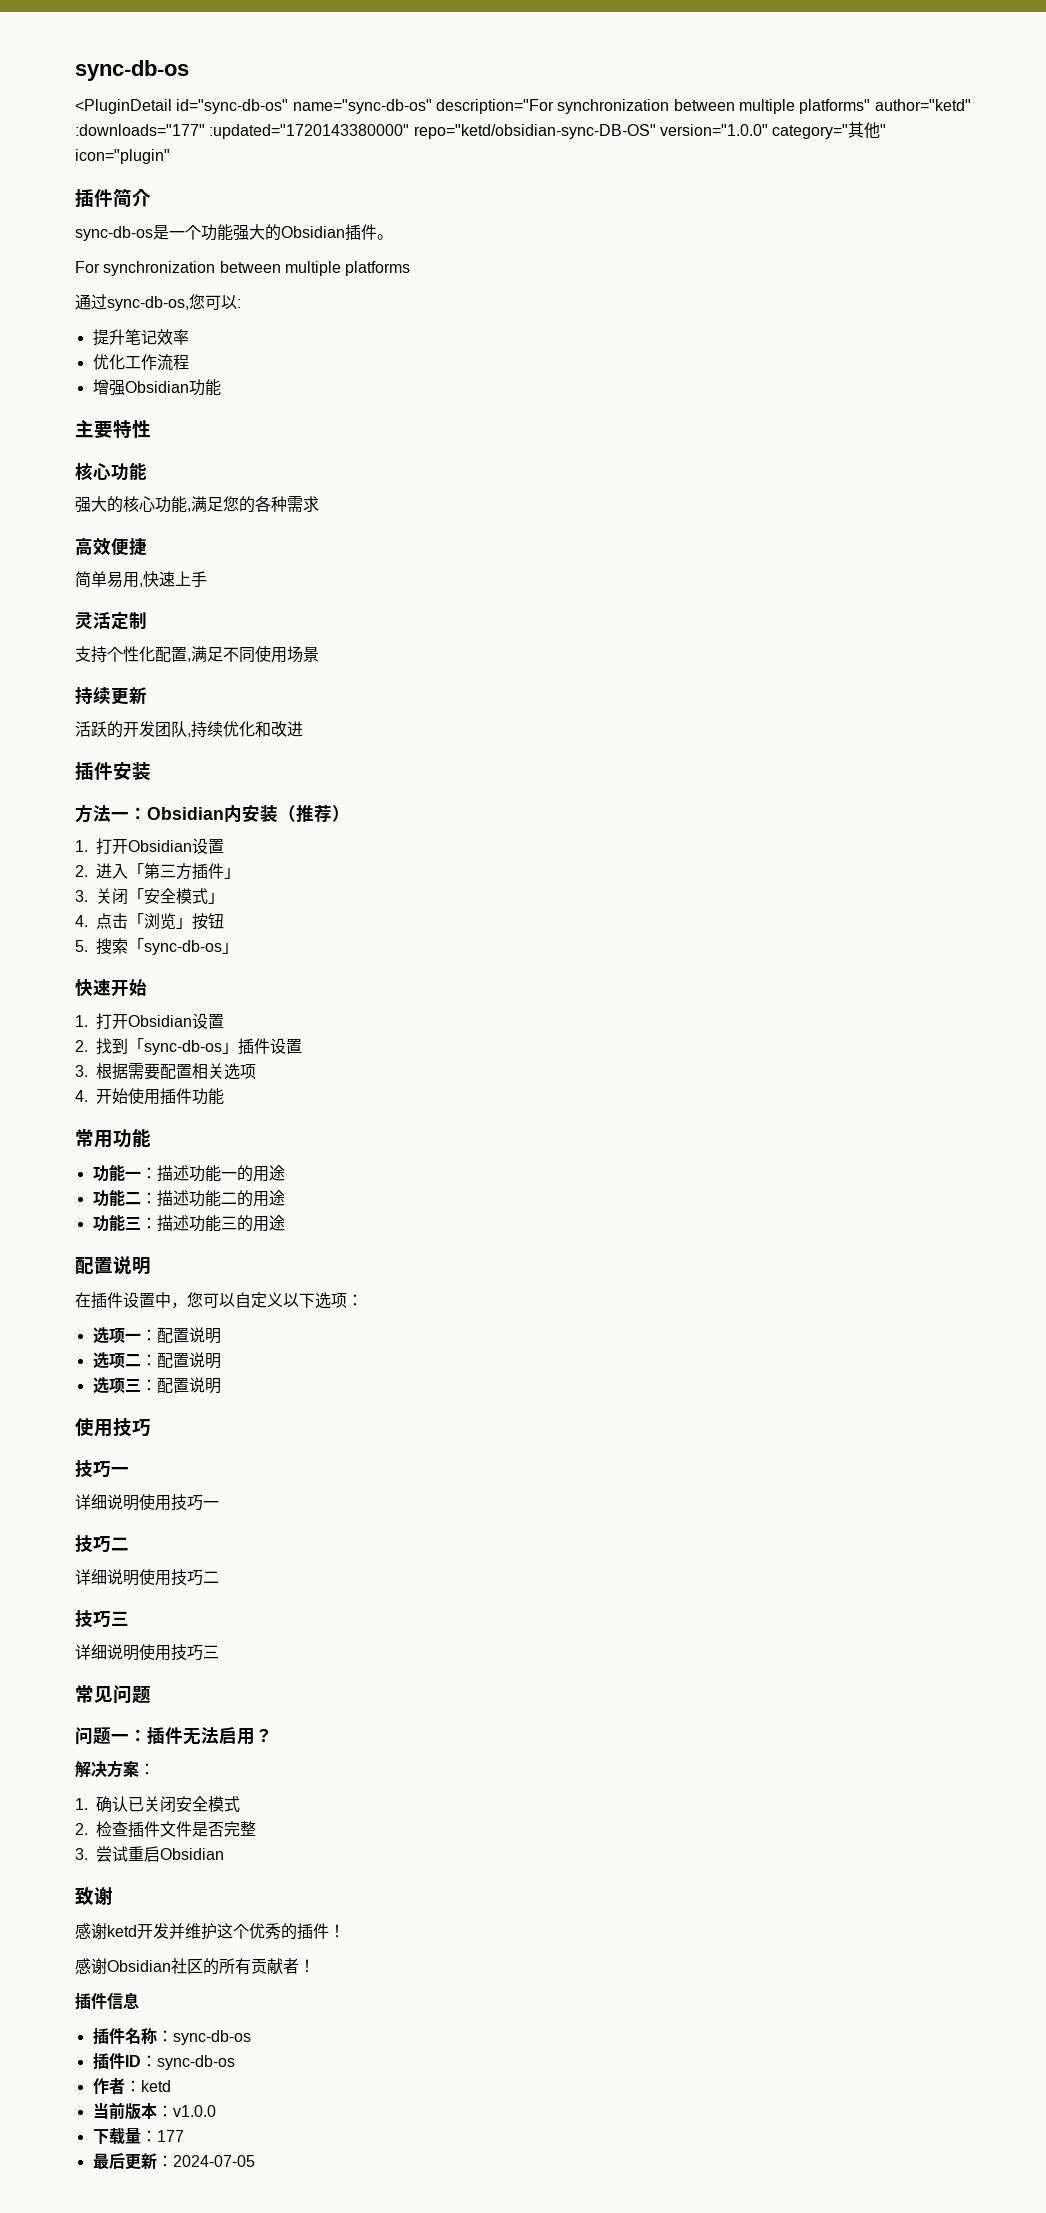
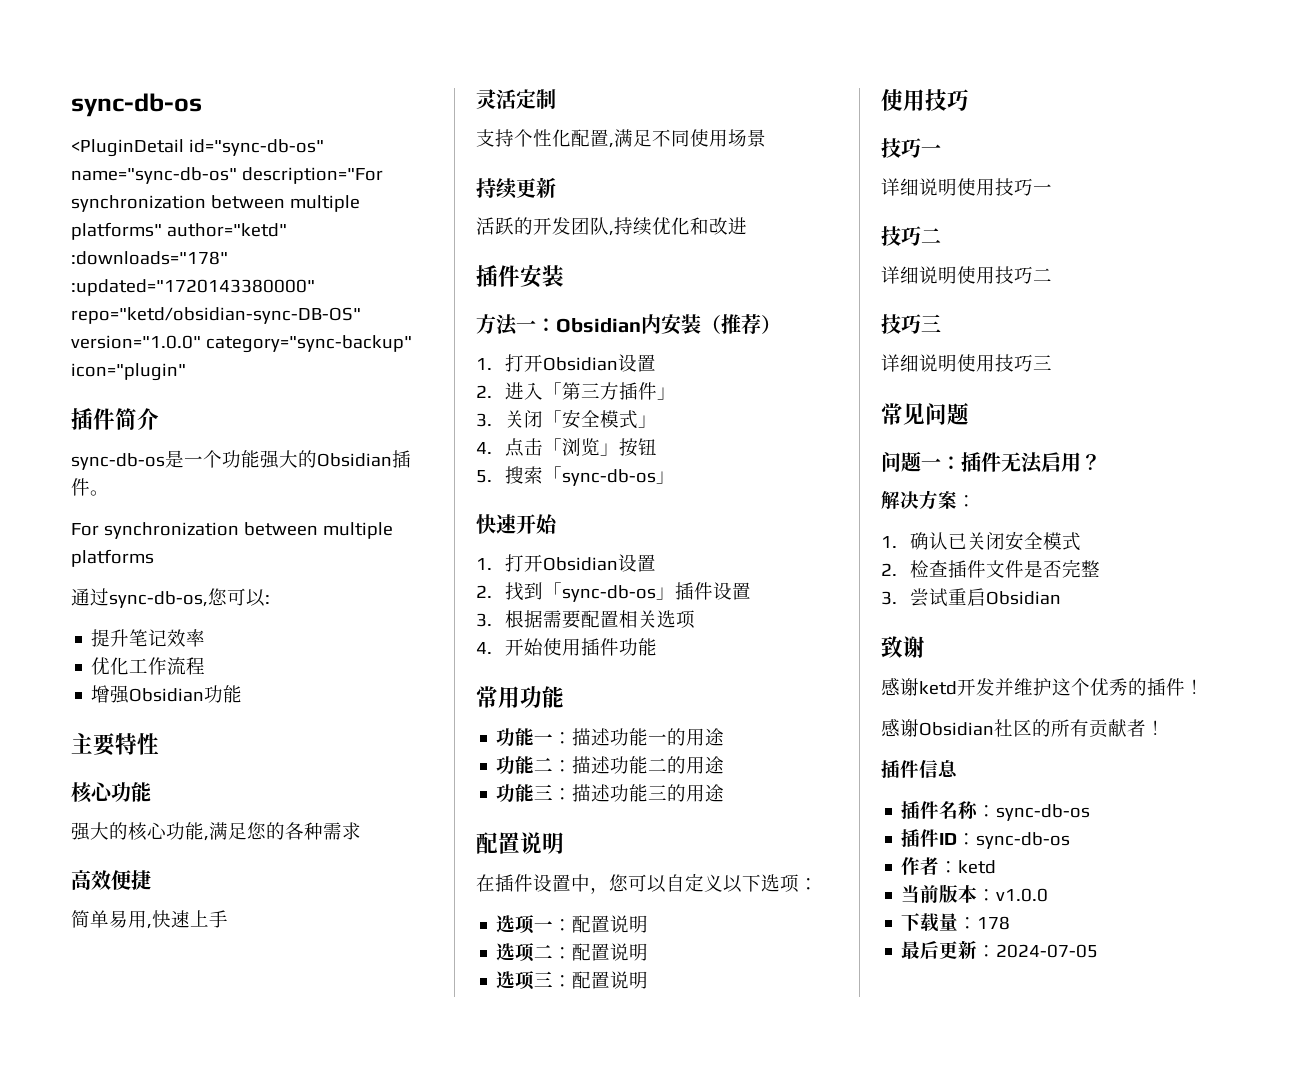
[75,124,205,136] :downloads="177" -> [71,251,228,265] :downloads="178"
[772,122,887,139] category="其他" -> [205,335,412,353] category="sync-backup"
[156,2130,184,2142] 177 -> [977,916,1011,930] 178

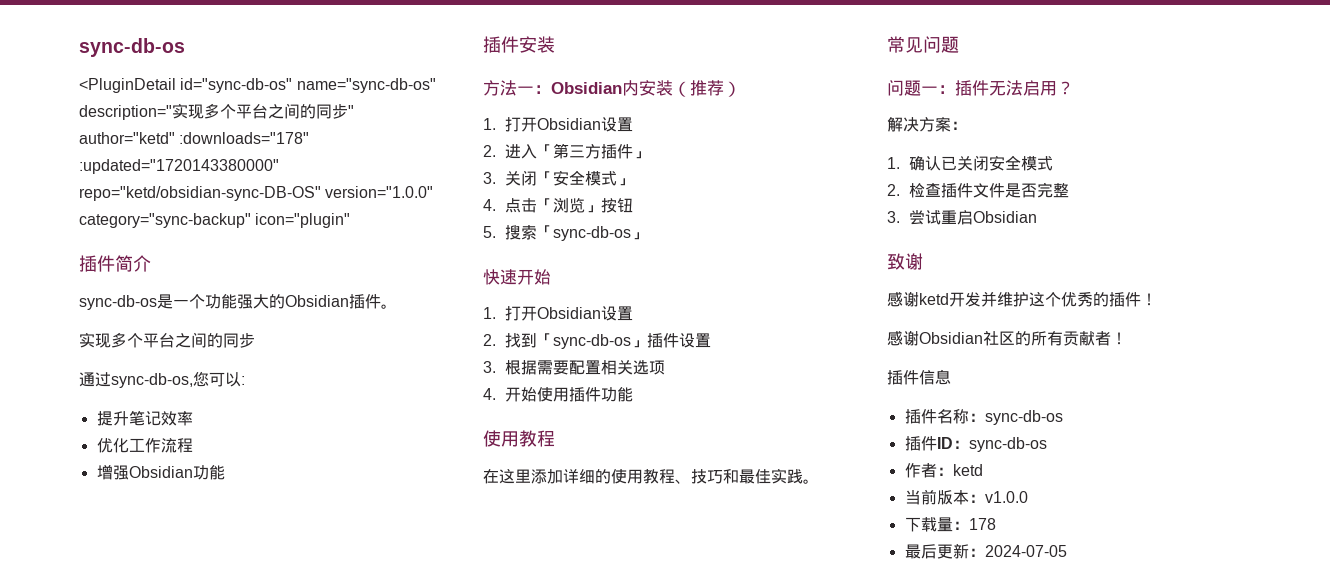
[241,167,383,184] [71,195,360,212] [71,222,162,240] description="For synchronization between multiple platforms" -> [79,103,354,120] description="实现多个平台之间的同步"
[71,522,393,539] [71,549,154,567] For synchronization between multiple platforms -> [79,332,255,348] 实现多个平台之间的同步
[71,733,159,756] [71,782,151,803] [71,822,361,841] [71,870,151,890] [71,910,228,929] [476,89,556,109] [476,129,766,148] [476,177,556,199] [476,217,747,236] // 主要特性 // 核心功能 // 强大的核心功能,满足您的各种需求 // 高效便捷 // 简单易用,快速上手 // 灵活定制 // 支持个性化配置,满足不同使用场景 // 持续更新 // 活跃的开发团队,持续优化和改进 -> (225, 472) none
[476,686,564,708] [496,728,725,746] [496,756,725,774] [496,784,725,802] [476,832,564,854] [476,873,818,894] [496,915,649,934] [496,943,649,962] [496,971,649,990] [881,89,969,111] [881,138,941,158] [881,178,1052,196] [881,226,941,246] [881,266,1052,284] [881,314,941,334] [881,354,1052,372] 常用功能 // 功能一：描述功能一的用途 // 功能二：描述功能二的用途 // 功能三：描述功能三的用途 // 配置说明 // 在插件设置中，您可以自定义以下选项： // 选项一：配置说明 // 选项二：配置说明 // 选项三：配置说明 // 使用技巧 // 技巧一 // 详细说明使用技巧一 // 技巧二 // 详细说明使用技巧二 // 技巧三 // 详细说明使用技巧三 -> [483,430,555,447] [483,468,819,484] 使用教程 // 在这里添加详细的使用教程、技巧和最佳实践。

